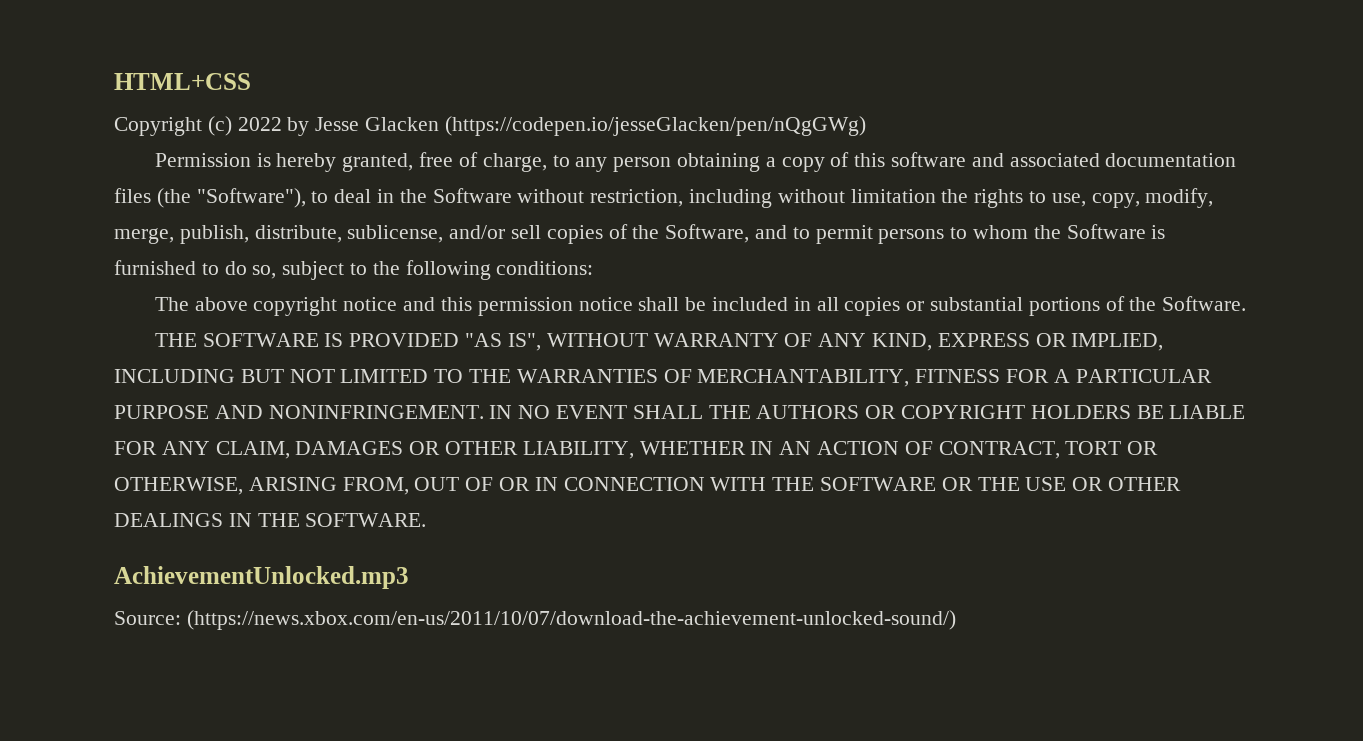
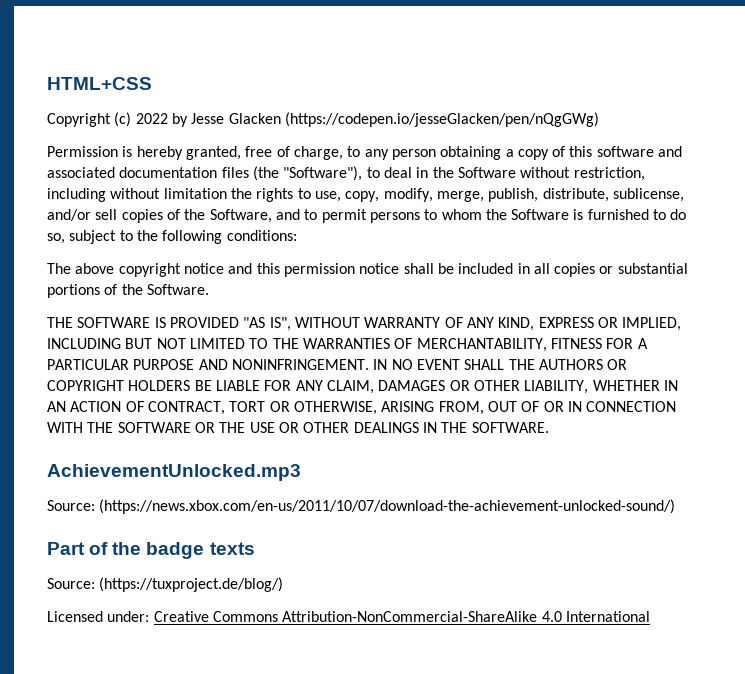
(956, 620) none -> [47,542,255,559] [47,577,284,592] [47,611,650,622] // Part of the badge texts // Source: (https://tuxproject.de/blog/) // Licensed under: Creative Commons Attribution-NonCommercial-ShareAlike 4.0 International

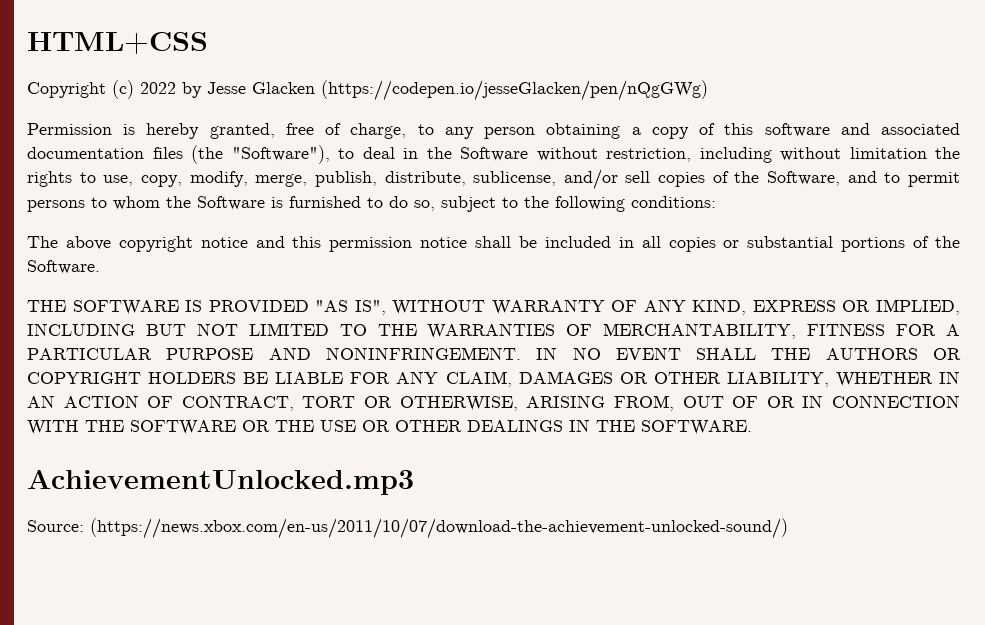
[47,542,255,559] [47,577,284,592] [47,611,650,622] // Part of the badge texts // Source: (https://tuxproject.de/blog/) // Licensed under: Creative Commons Attribution-NonCommercial-ShareAlike 4.0 International -> (788, 528) none

